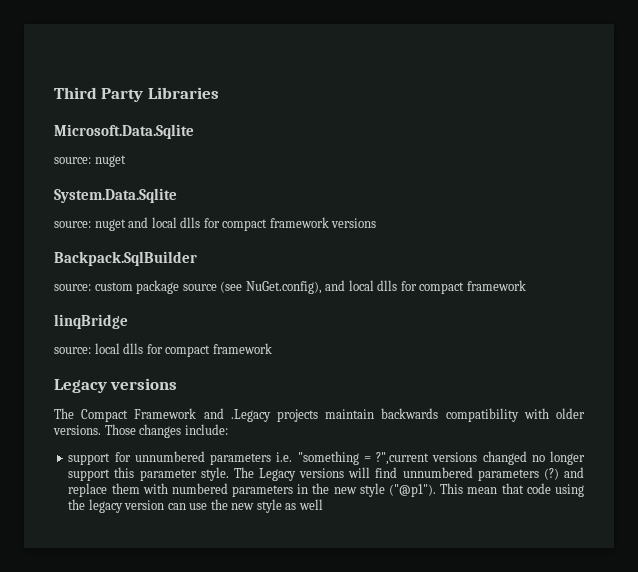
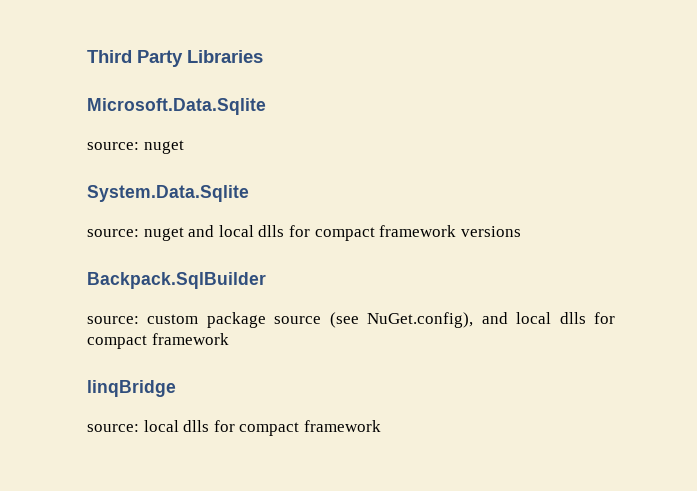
[54,378,178,393] [54,408,585,422] [53,424,228,438] [68,451,585,465] [68,467,584,481] [68,483,584,497] [68,499,323,513] // Legacy versions // The Compact Framework and .Legacy projects maintain backwards compatibility with older versions. Those changes include: // support for unnumbered parameters i.e. "something = ?",current versions changed no longer support this parameter style. The Legacy versions will find unnumbered parameters (?) and replace them with numbered parameters in the new style ("@p1"). This mean that code using the legacy version can use the new style as well -> (381, 426) none

